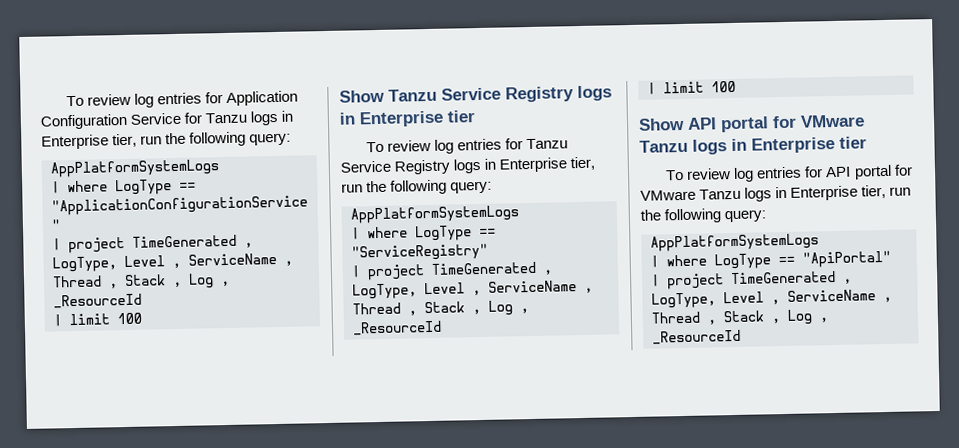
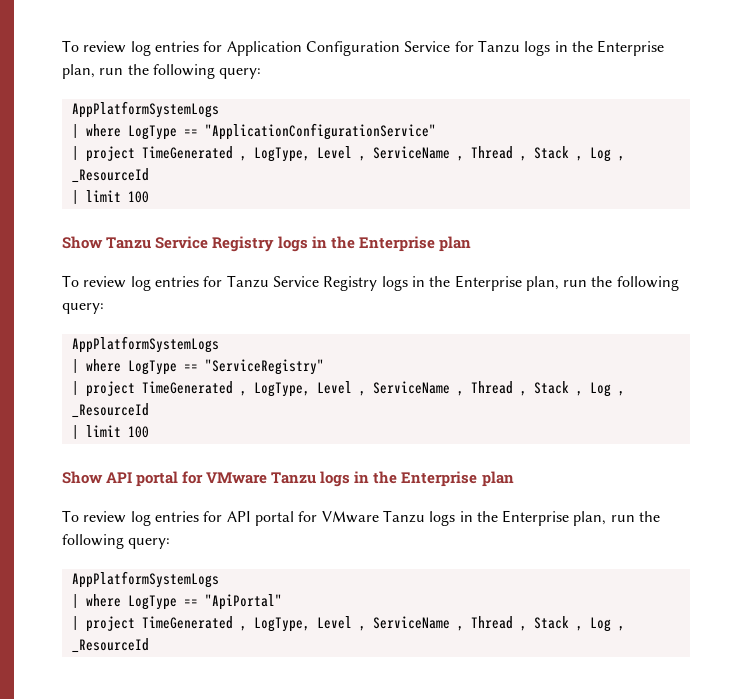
[41,133,138,150] Enterprise tier, -> [571,40,665,56] [62,64,95,79] the Enterprise plan,
[359,110,475,128] Enterprise tier -> [331,236,472,252] the Enterprise plan
[499,156,596,173] Enterprise tier, -> [429,275,559,291] the Enterprise plan,
[751,136,867,154] Enterprise tier -> [373,471,514,487] the Enterprise plan
[790,184,887,201] Enterprise tier, -> [476,510,607,526] the Enterprise plan,

